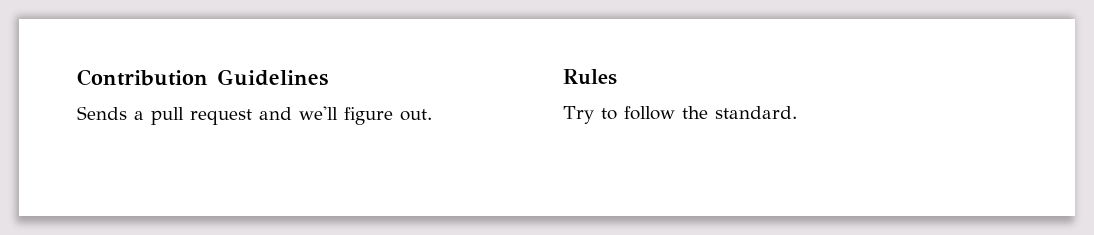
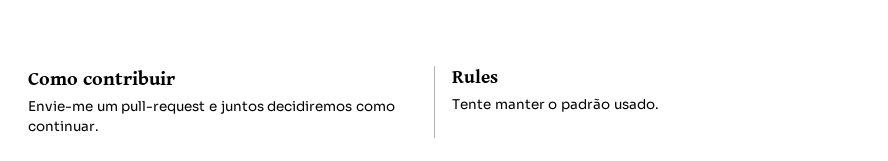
[77,69,328,86] [77,106,432,125] [563,69,617,85] [563,106,797,124] Contribution Guidelines // Sends a pull request and we'll figure out. // Rules // Try to follow the standard. -> [28,70,176,85] [28,100,395,114] [28,121,99,132] [452,69,498,83] [452,98,659,112] Como contribuir // Envie-me um pull-request e juntos decidiremos como continuar. // Rules // Tente manter o padrão usado.

